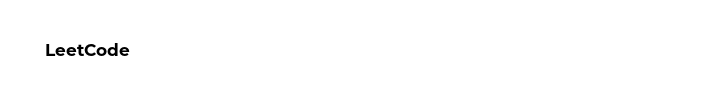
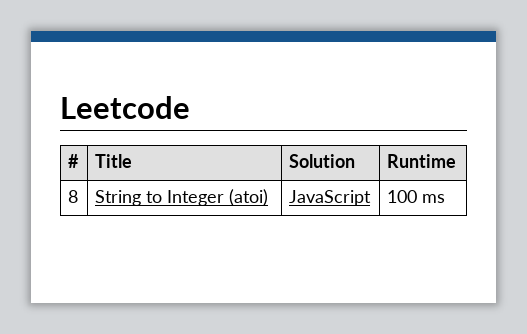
[45,43,130,56] LeetCode -> [60,96,190,119] [68,154,80,168] [95,154,133,168] [289,154,356,168] [387,154,457,168] [68,190,79,203] [95,189,269,206] [289,190,372,206] [387,190,446,203] Leetcode // # | Title | Solution | Runtime // 8 | String to Integer (atoi) | JavaScript | 100 ms

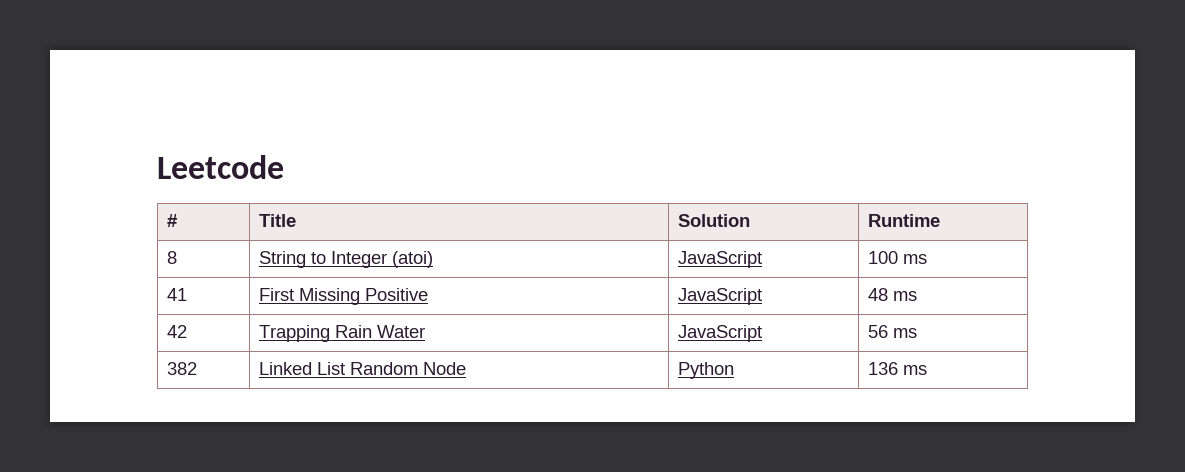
(446, 198) none -> [167,288,188,301] [259,288,429,305] [678,288,763,305] [868,288,918,301] [167,325,188,338] [259,325,426,342] [678,325,763,342] [868,325,918,338] [167,362,198,375] [259,362,467,375] [678,362,735,379] [868,362,928,375] // 41 | First Missing Positive | JavaScript | 48 ms // 42 | Trapping Rain Water | JavaScript | 56 ms // 382 | Linked List Random Node | Python | 136 ms

